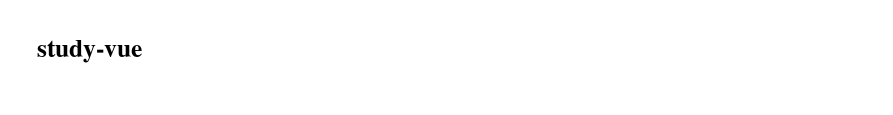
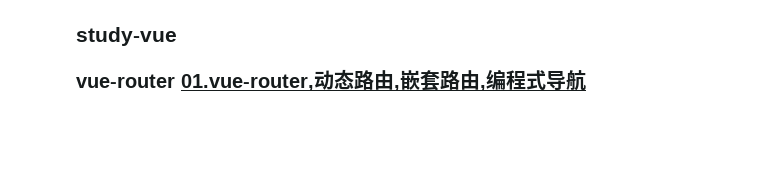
(142, 51) none -> [76,69,586,91] // vue-router 01.vue-router,动态路由,嵌套路由,编程式导航

